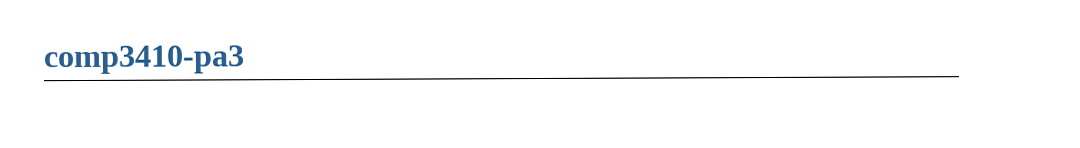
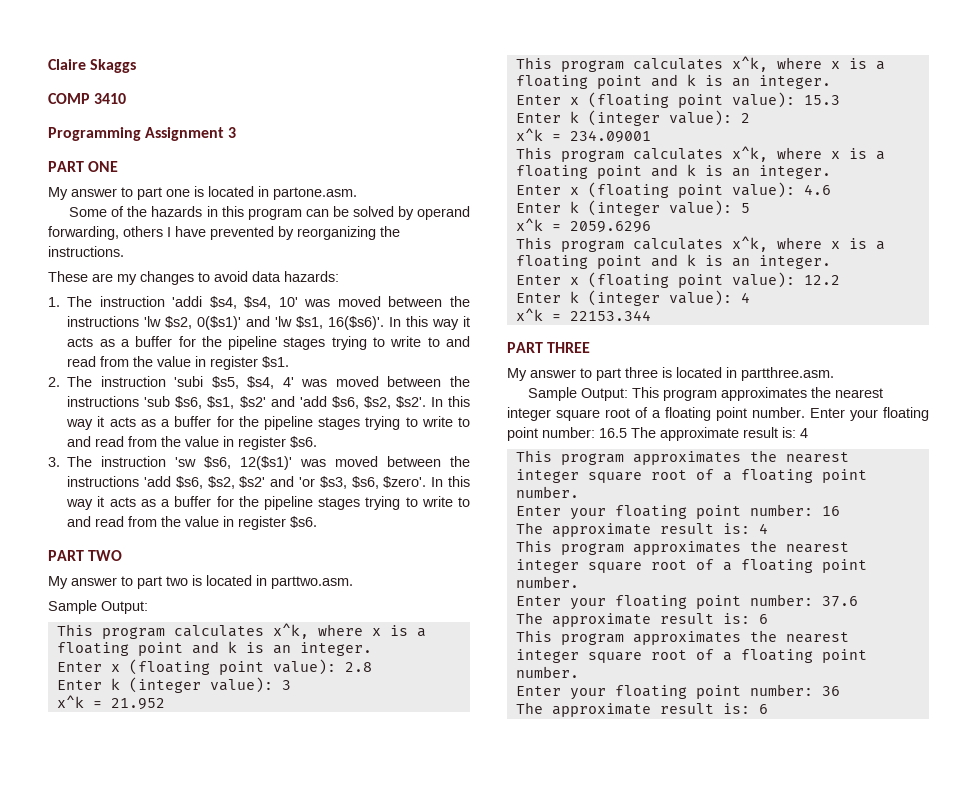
[43,45,244,75] comp3410-pa3 -> [48,59,137,73] [48,93,127,104] [48,127,237,141] [48,161,119,172] [48,186,357,200] [69,206,471,220] [48,226,400,240] [48,246,124,257] [48,271,339,285] [48,296,470,309] [67,316,471,330] [67,336,470,350] [67,356,290,370] [48,376,470,389] [67,396,470,409] [66,416,470,430] [67,436,318,450] [48,456,470,470] [67,476,471,489] [66,496,470,510] [67,516,318,530] [48,550,123,561] [48,575,353,589] [48,600,148,614] [56,623,426,639] [56,641,372,656] [56,659,372,675] [56,677,291,693] [56,695,165,710] [515,56,885,72] [515,74,831,89] [515,92,840,108] [515,110,750,126] [515,128,651,143] [515,146,885,162] [515,164,831,179] [515,182,831,198] [515,200,750,216] [515,218,651,233] [515,236,885,252] [515,254,831,269] [515,272,840,288] [515,290,750,306] [515,308,651,321] [507,342,591,353] [507,367,834,381] [528,387,884,401] [507,407,929,421] [507,427,808,441] [515,450,849,465] [515,469,867,483] [515,486,579,498] [515,504,840,520] [515,522,768,537] [515,540,849,555] [515,559,867,573] [515,576,579,588] [515,594,858,610] [515,612,768,627] [515,630,849,645] [515,649,867,663] [515,666,579,678] [515,684,840,700] [515,702,768,717] Claire Skaggs // COMP 3410 // Programming Assignment 3 // PART ONE // My answer to part one is located in partone.asm. // Some of the hazards in this program can be solved by operand forwarding, others I have prevented by reorganizing the instructions. // These are my changes to avoid data hazards: // 1. The instruction 'addi $s4, $s4, 10' was moved between the instructions 'lw $s2, 0($s1)' and 'lw $s1, 16($s6)'. In this way it acts as a buffer for the pipeline stages trying to write to and read from the value in register $s1. // 2. The instruction 'subi $s5, $s4, 4' was moved between the instructions 'sub $s6, $s1, $s2' and 'add $s6, $s2, $s2'. In this way it acts as a buffer for the pipeline stages trying to write to and read from the value in register $s6. // 3. The instruction 'sw $s6, 12($s1)' was moved between the instructions 'add $s6, $s2, $s2' and 'or $s3, $s6, $zero'. In this way it acts as a buffer for the pipeline stages trying to write to and read from the value in register $s6. // PART TWO // My answer to part two is located in parttwo.asm. // Sample Output: // This program calculates x^k, where x is a floating point and k is an integer. // Enter x (floating point value): 2.8 // Enter k (integer value): 3 // x^k = 21.952 // This program calculates x^k, where x is a floating point and k is an integer. // Enter x (floating point value): 15.3 // Enter k (integer value): 2 // x^k = 234.09001 // This program calculates x^k, where x is a floating point and k is an integer. // Enter x (floating point value): 4.6 // Enter k (integer value): 5 // x^k = 2059.6296 // This program calculates x^k, where x is a floating point and k is an integer. // Enter x (floating point value): 12.2 // Enter k (integer value): 4 // x^k = 22153.344 // PART THREE // My answer to part three is located in partthree.asm. // Sample Output: This program approximates the nearest integer square root of a floating point number. Enter your floating point number: 16.5 The approximate result is: 4 // This program approximates the nearest integer square root of a floating point number. // Enter your floating point number: 16 // The approximate result is: 4 // This program approximates the nearest integer square root of a floating point number. // Enter your floating point number: 37.6 // The approximate result is: 6 // This program approximates the nearest integer square root of a floating point number. // Enter your floating point number: 36 // The approximate result is: 6

